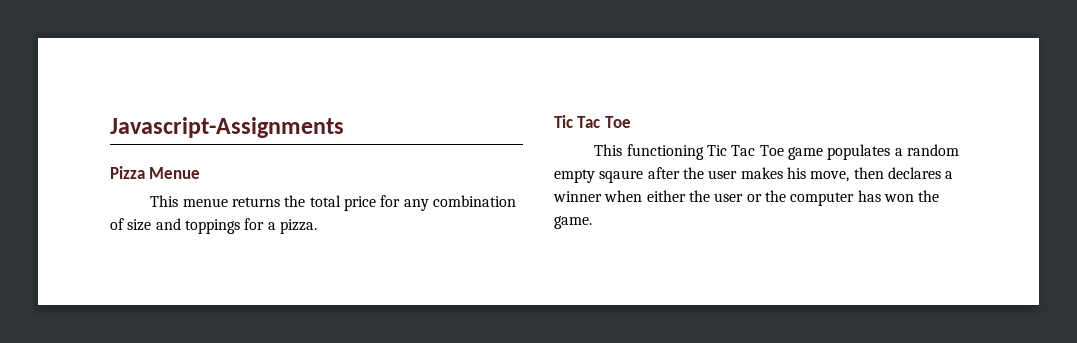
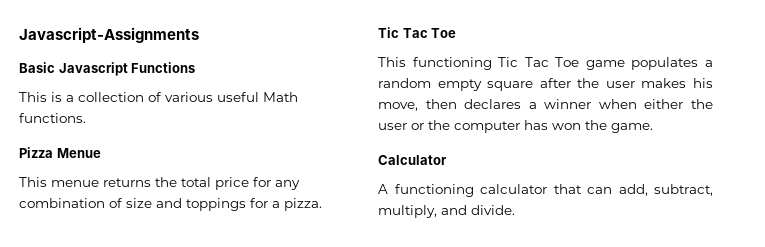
(344, 127) none -> [19,62,196,76] [19,92,298,102] [19,113,86,123] // Basic Javascript Functions // This is a collection of various useful Math functions.
[599,170,644,183] sqaure -> [487,81,534,91] square
(592, 222) none -> [378,155,447,165] [378,184,713,197] [378,205,515,218] // Calculator // A functioning calculator that can add, subtract, multiply, and divide.

